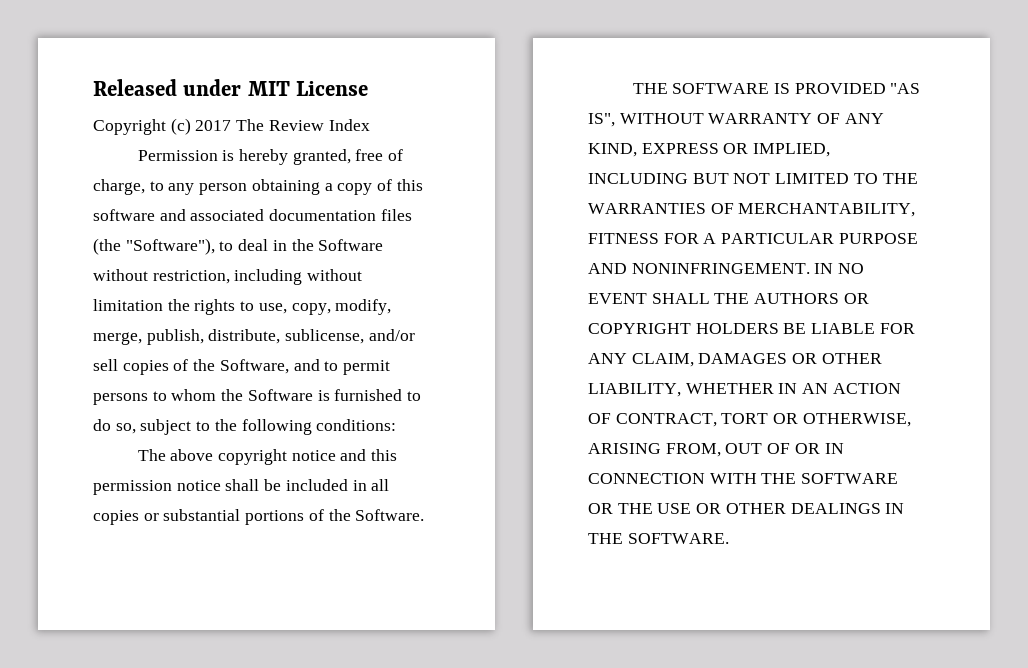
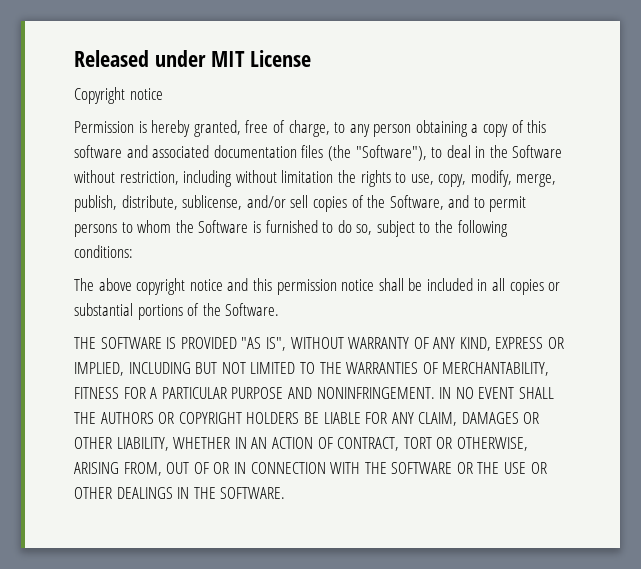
[170,118,370,135] (c) 2017 The Review Index -> [129,88,163,100] notice

